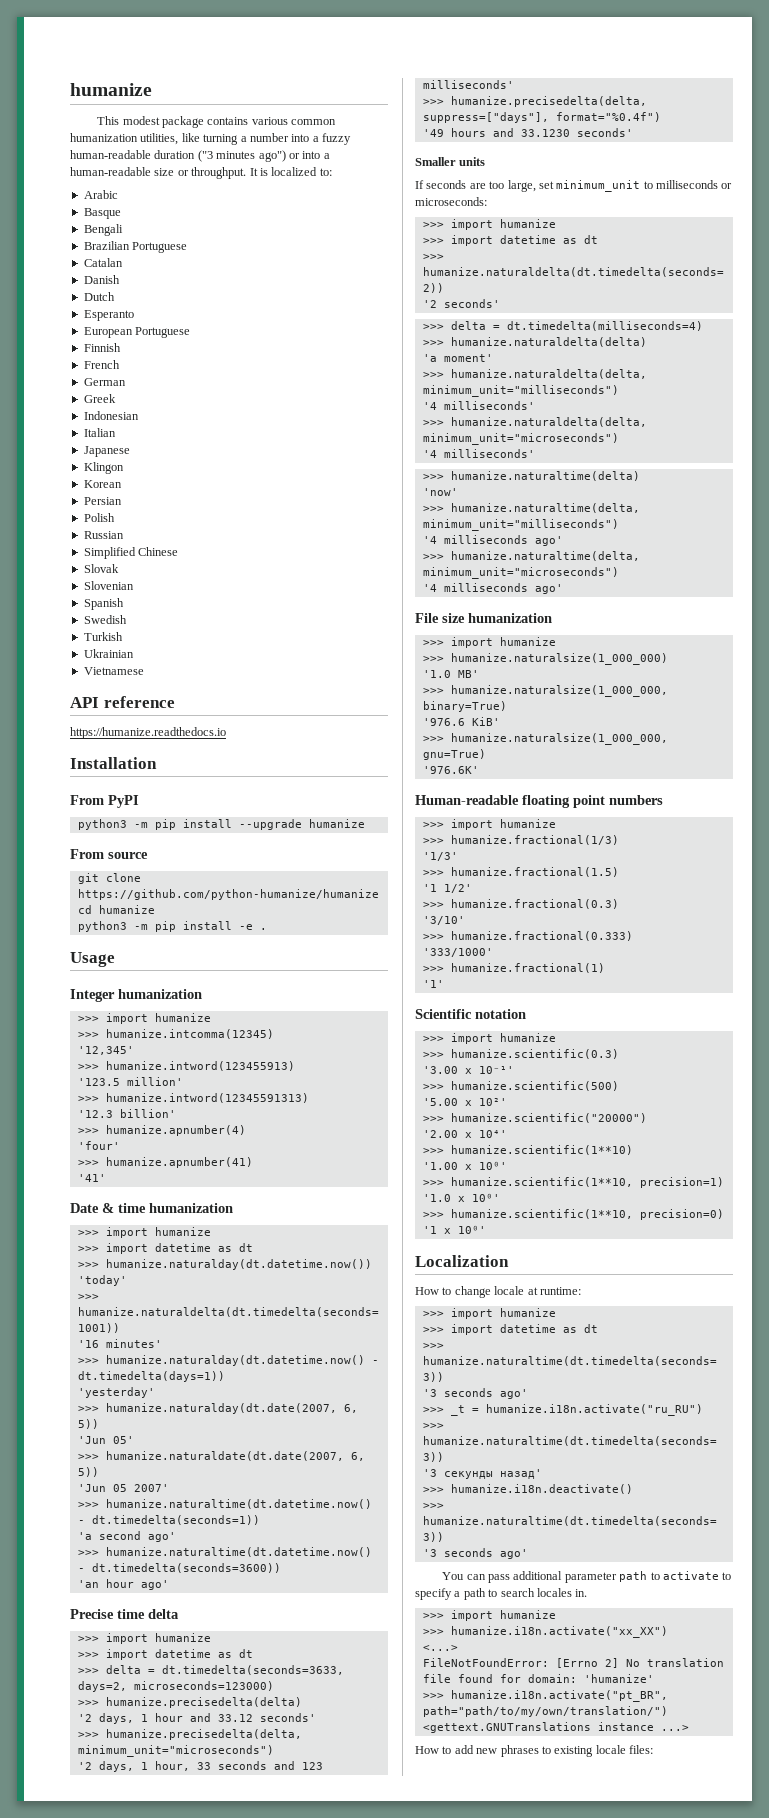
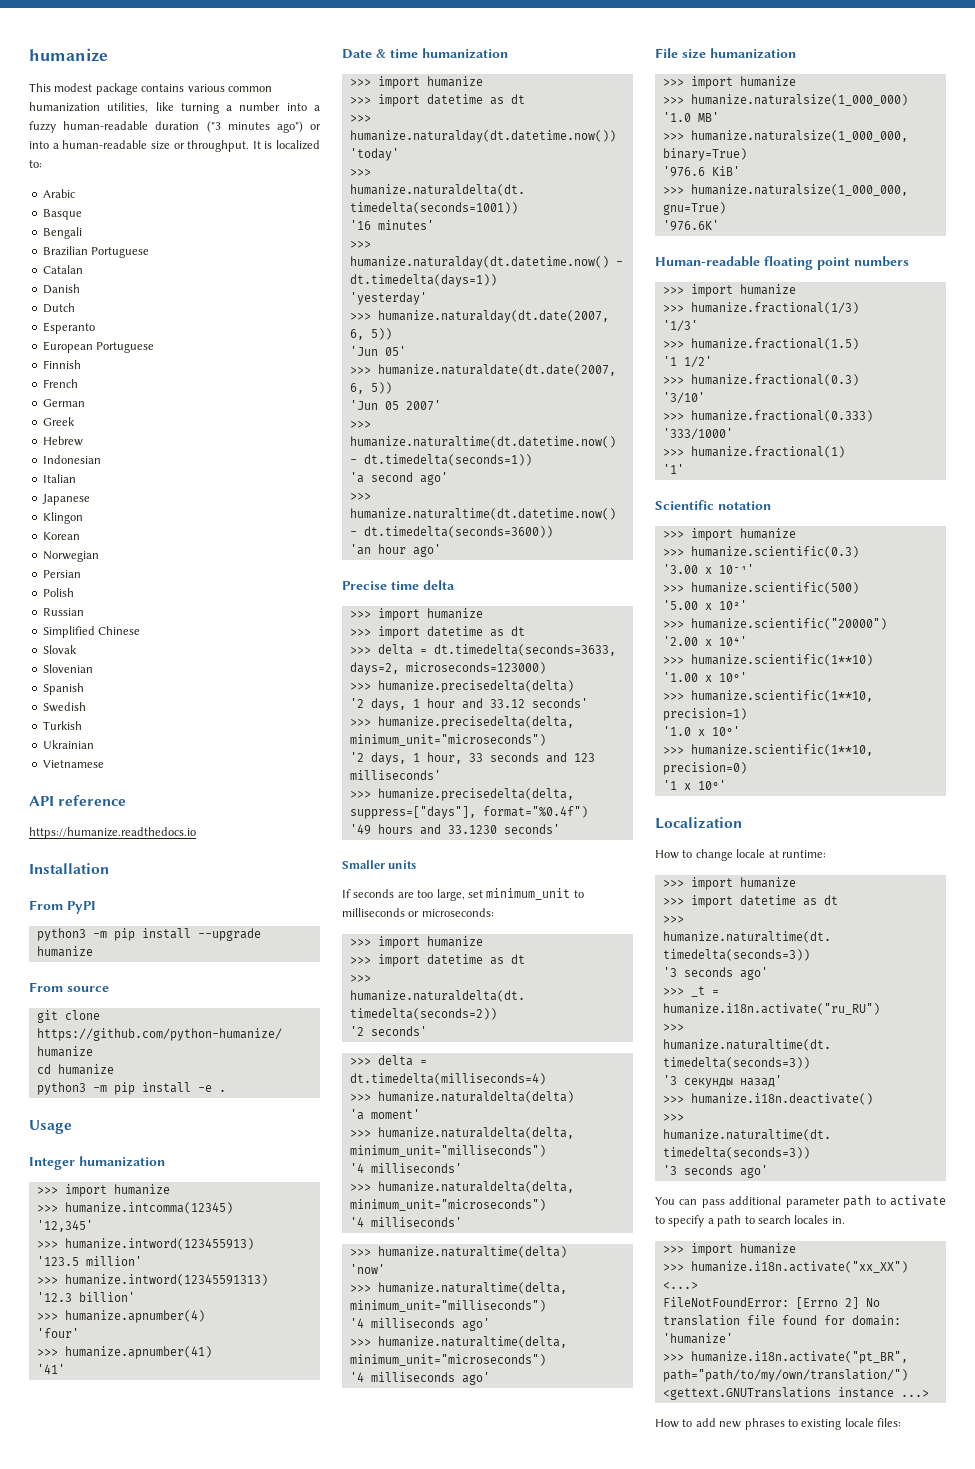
(116, 398) none -> [42,436,83,446] // Hebrew
(122, 484) none -> [42,551,99,562] // Norwegian

